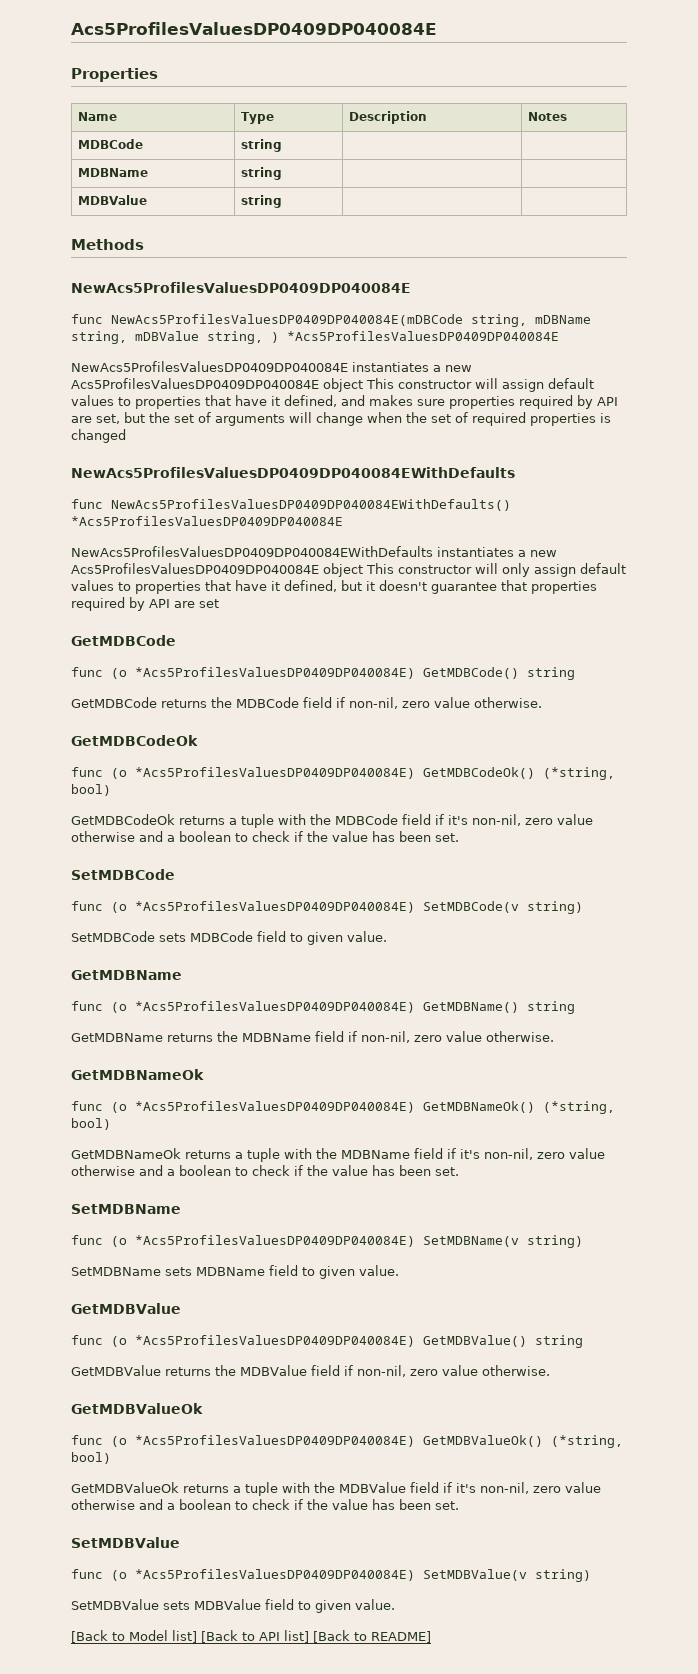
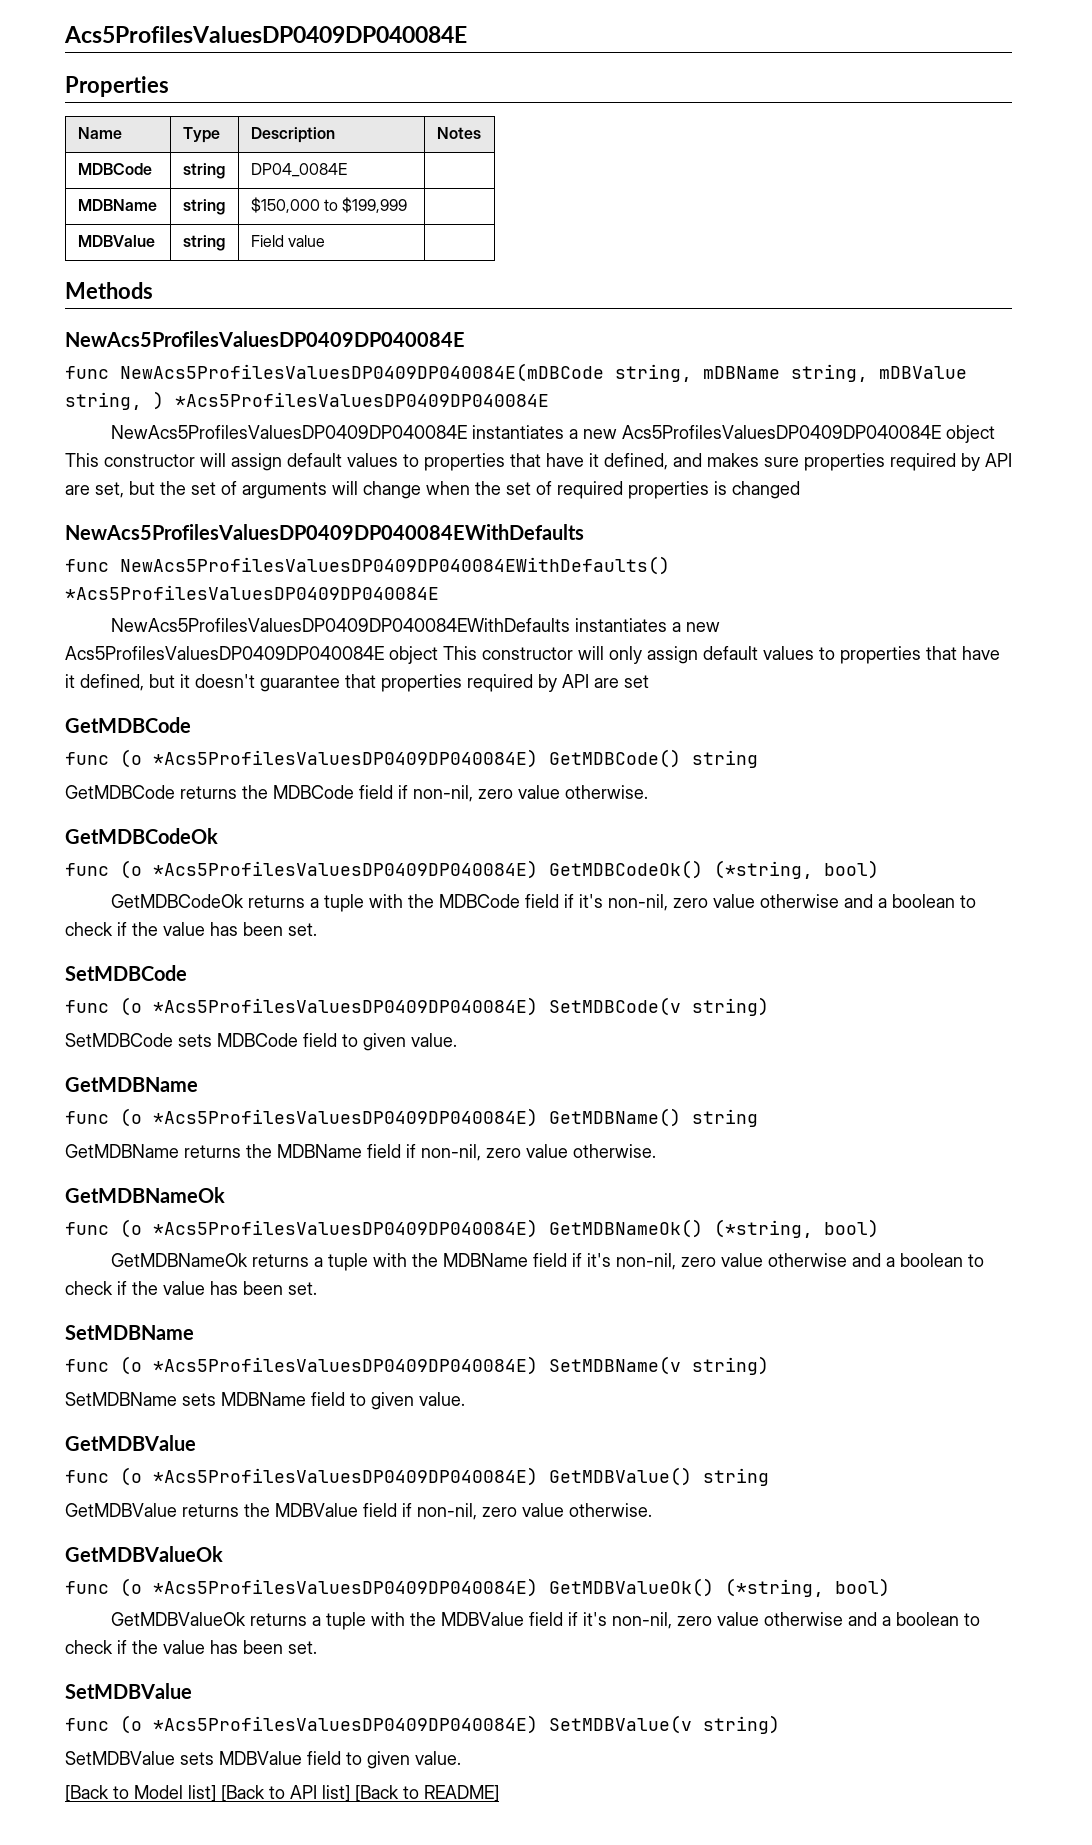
(283, 145) none -> [250,163,347,177] DP04_0084E
(283, 173) none -> [250,197,408,213] $150,000 to $199,999
(283, 201) none -> [250,235,325,247] Field value

